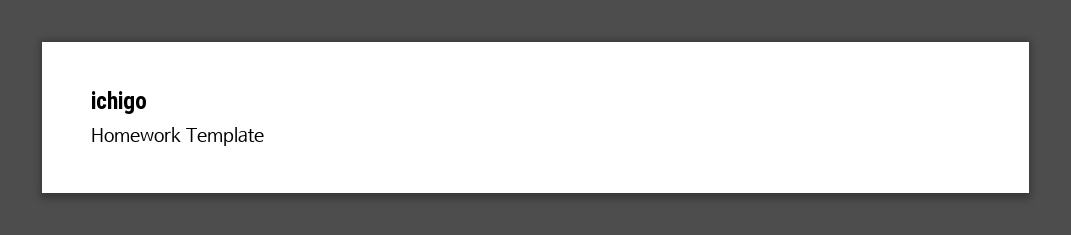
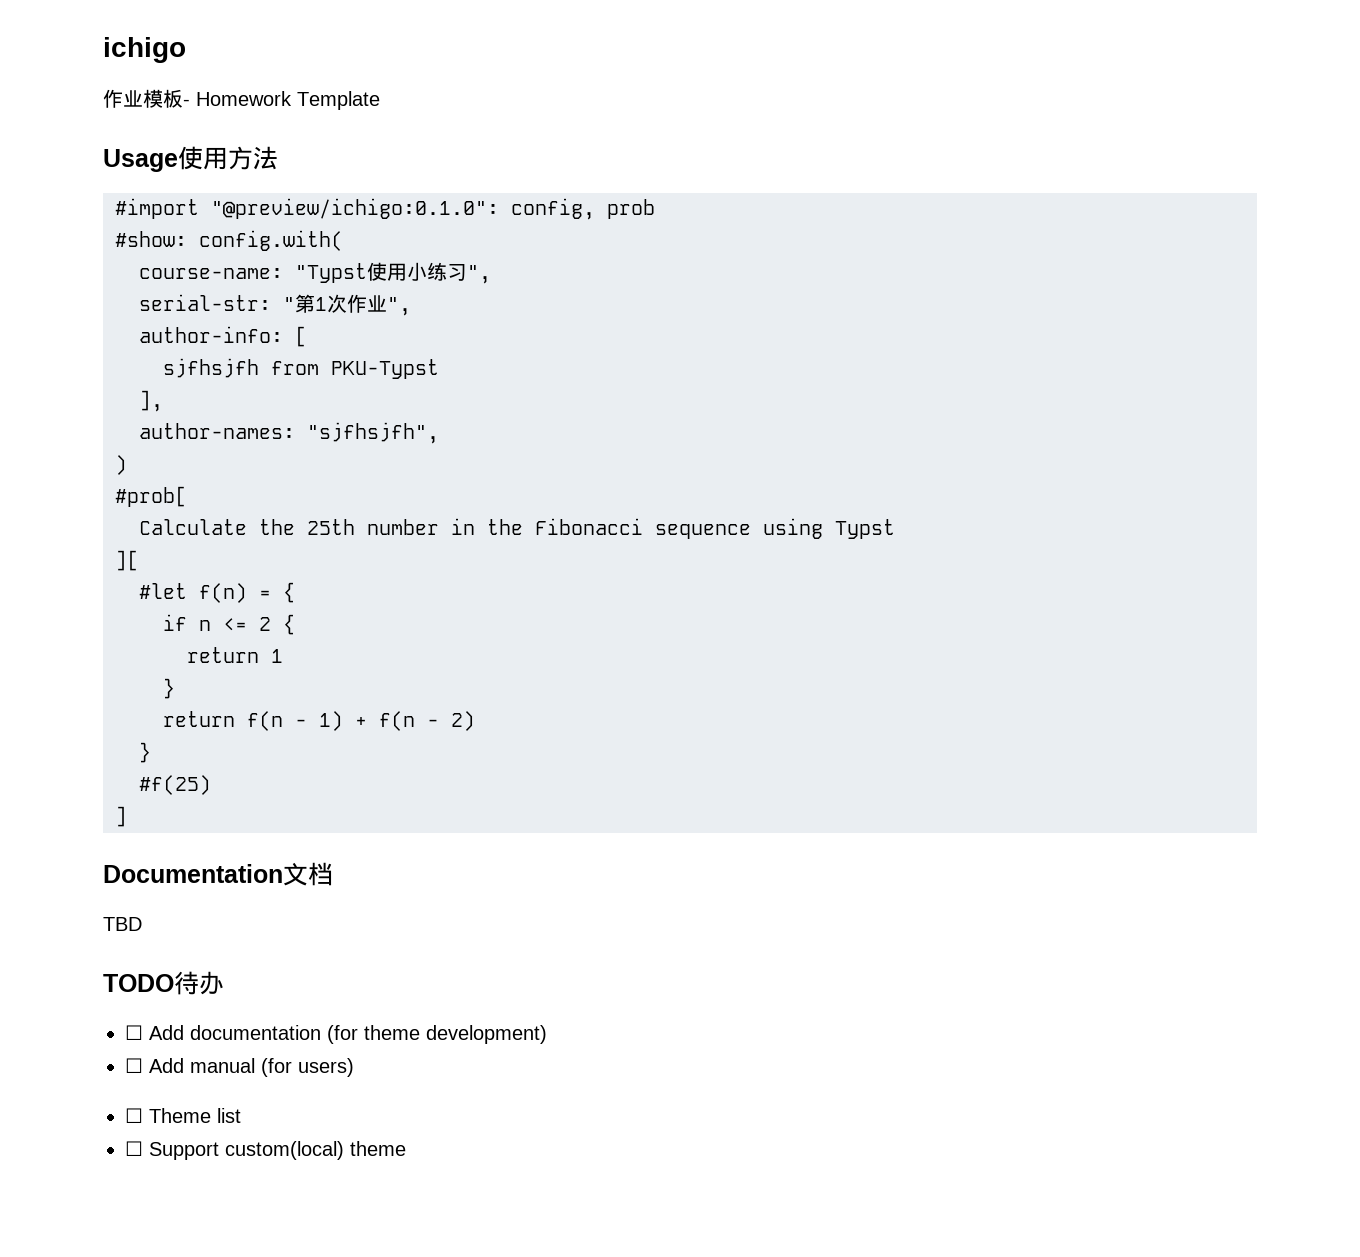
(147, 102) none -> [103,89,190,108] 作业模板-
(264, 136) none -> [103,146,278,172] [115,198,655,220] [115,230,343,251] [139,262,491,284] [139,294,411,316] [139,326,307,347] [163,358,439,379] [139,390,163,412] [139,422,439,444] [115,455,127,475] [115,486,187,507] [139,518,895,539] [115,550,139,571] [139,582,295,603] [163,614,295,635] [187,647,283,663] [163,678,175,699] [163,711,475,731] [139,742,151,763] [139,775,211,795] [115,806,127,827] [103,862,333,886] [103,917,142,931] [103,971,224,995] [125,1025,547,1044] [125,1058,354,1077] [125,1108,241,1123] [125,1141,406,1160] // Usage使用方法 // #import "@preview/ichigo:0.1.0": config, prob // #show: config.with( // course-name: "Typst使用小练习", // serial-str: "第1次作业", // author-info: [ // sjfhsjfh from PKU-Typst // ], // author-names: "sjfhsjfh", // ) // #prob[ // Calculate the 25th number in the Fibonacci sequence using Typst // ][ // #let f(n) = { // if n <= 2 { // return 1 // } // return f(n - 1) + f(n - 2) // } // #f(25) // ] // Documentation文档 // TBD // TODO待办 // ☐ Add documentation (for theme development) // ☐ Add manual (for users) // ☐ Theme list // ☐ Support custom(local) theme

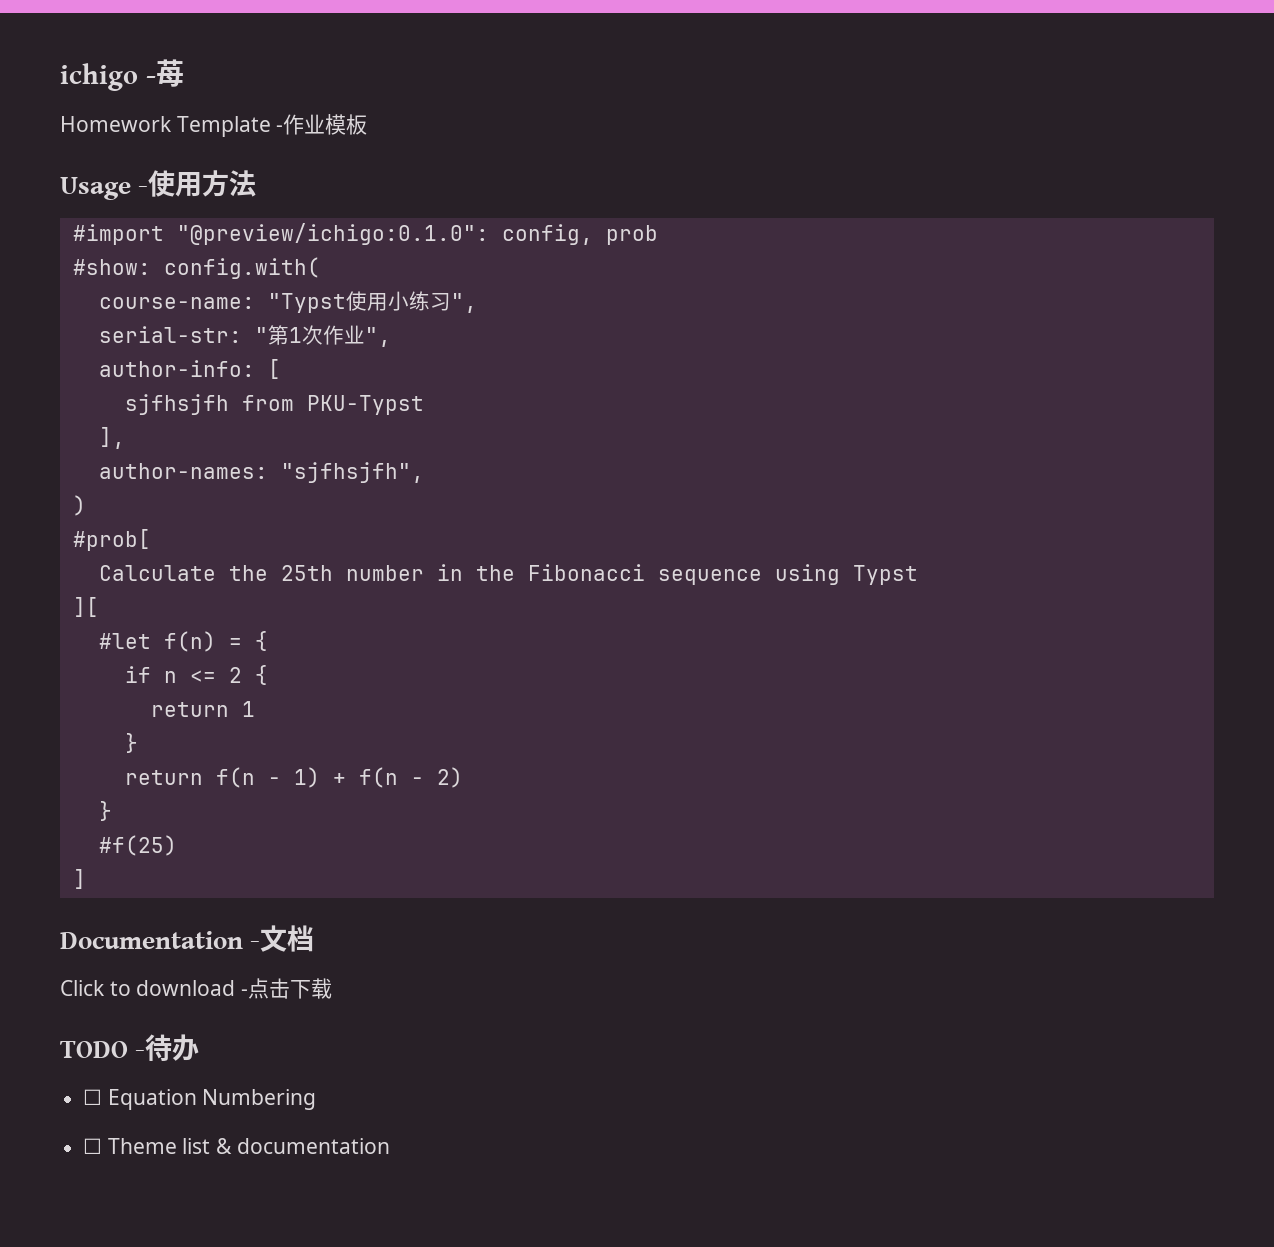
(186, 50) // -> [145,59,184,87] [60,116,284,137] -苺 // Homework Template -
[183,91,380,110] - Homework Template -> (368, 124) none
(178, 160) none -> [138,186,149,194] -
(283, 873) none -> [250,941,261,949] -
[103,917,142,931] TBD -> [60,978,333,999] Click to download -点击下载
(174, 983) none -> [135,1050,146,1058] -
[149,1025,547,1044] [125,1058,354,1077] Add documentation (for theme development) // ☐ Add manual (for users) -> [107,1089,317,1110] Equation Numbering
[125,1141,406,1160] // ☐ Support custom(local) theme -> [216,1138,390,1154] & documentation

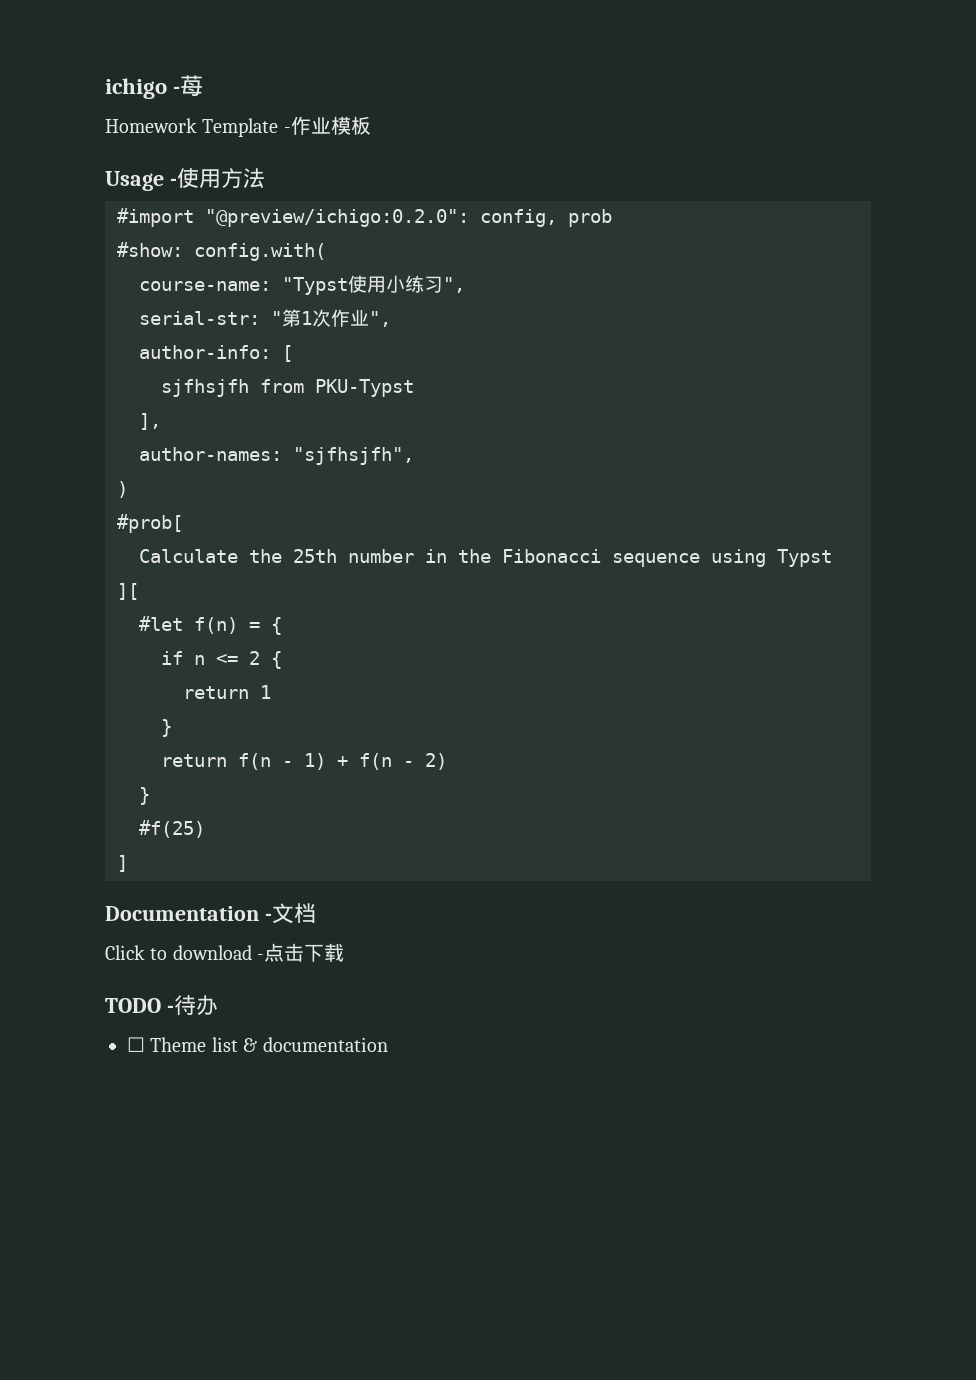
[176,223,489,245] "@preview/ichigo:0.1.0": -> [205,209,469,227] "@preview/ichigo:0.2.0":
[83,1089,317,1110] // ☐ Equation Numbering -> (218, 1005) none

